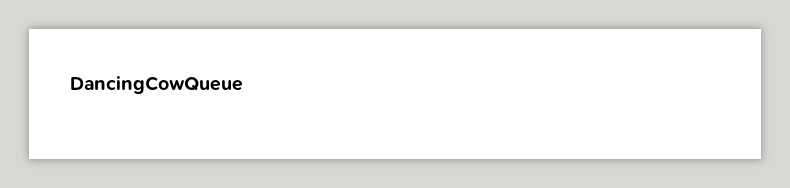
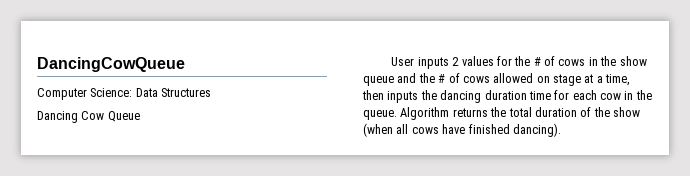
(243, 85) none -> [37,88,212,100] [37,111,140,123] [391,56,647,69] [363,73,631,86] [362,90,652,103] [363,107,640,120] [363,123,561,137] // Computer Science: Data Structures // Dancing Cow Queue // User inputs 2 values for the # of cows in the show queue and the # of cows allowed on stage at a time, then inputs the dancing duration time for each cow in the queue. Algorithm returns the total duration of the show (when all cows have finished dancing).

